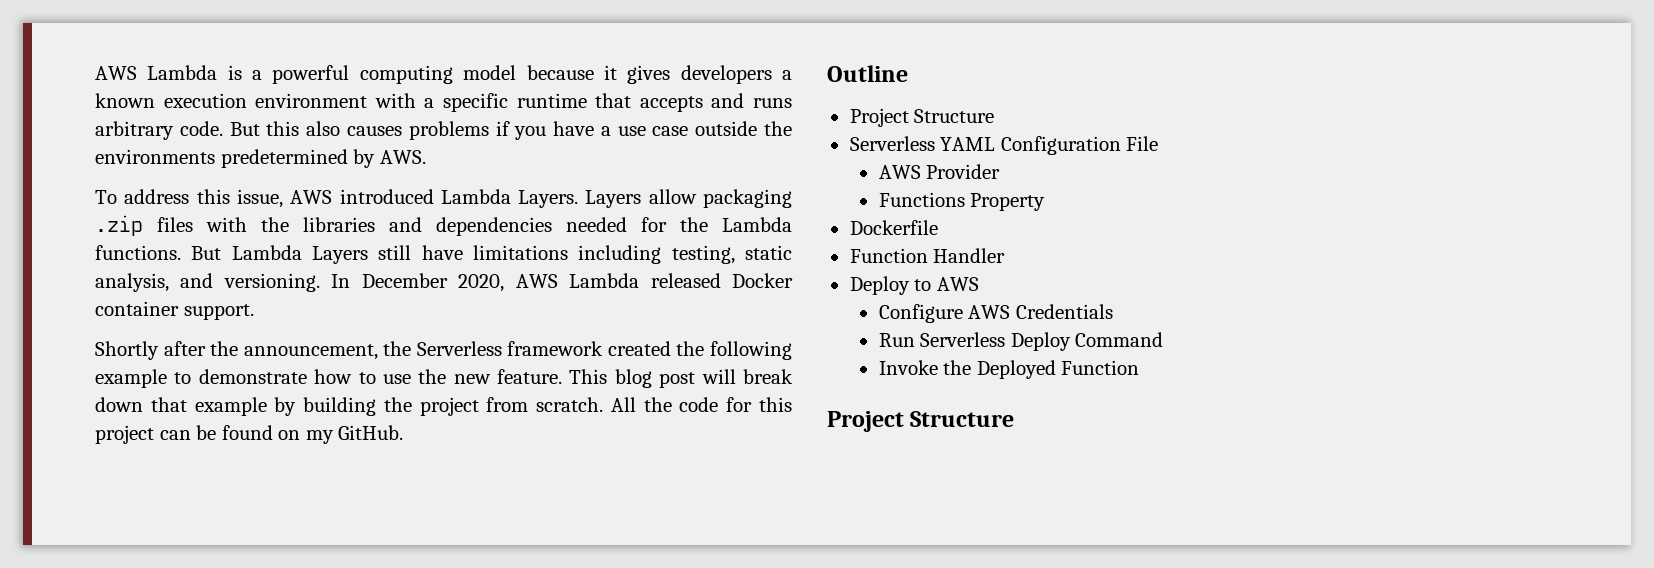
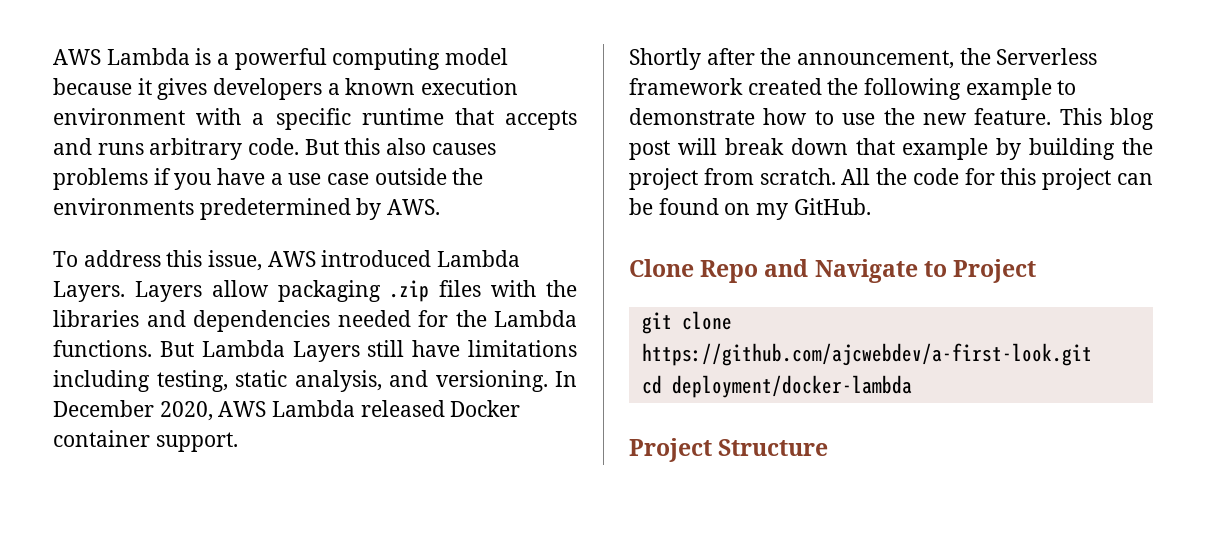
[827,65,908,82] [849,108,995,127] [849,136,1159,155] [878,164,1001,179] [878,192,1046,211] [849,220,938,235] [849,248,1006,263] [849,276,979,295] [878,304,1113,323] [878,332,1164,351] [878,360,1140,379] Outline // Project Structure // Serverless YAML Configuration File // AWS Provider // Functions Property // Dockerfile // Function Handler // Deploy to AWS // Configure AWS Credentials // Run Serverless Deploy Command // Invoke the Deployed Function -> [629,259,1037,283] [641,311,732,334] [641,343,1092,366] [641,375,912,398] Clone Repo and Navigate to Project // git clone https://github.com/ajcwebdev/a-first-look.git // cd deployment/docker-lambda

